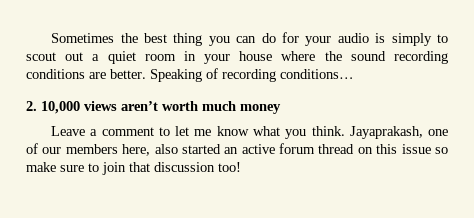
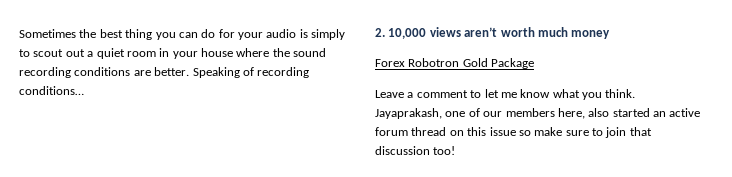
(281, 109) none -> [375,58,535,69] // Forex Robotron Gold Package

